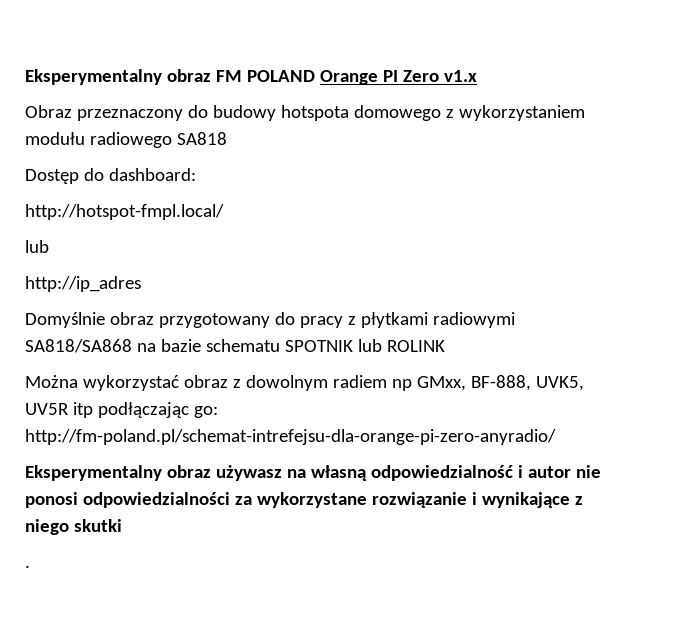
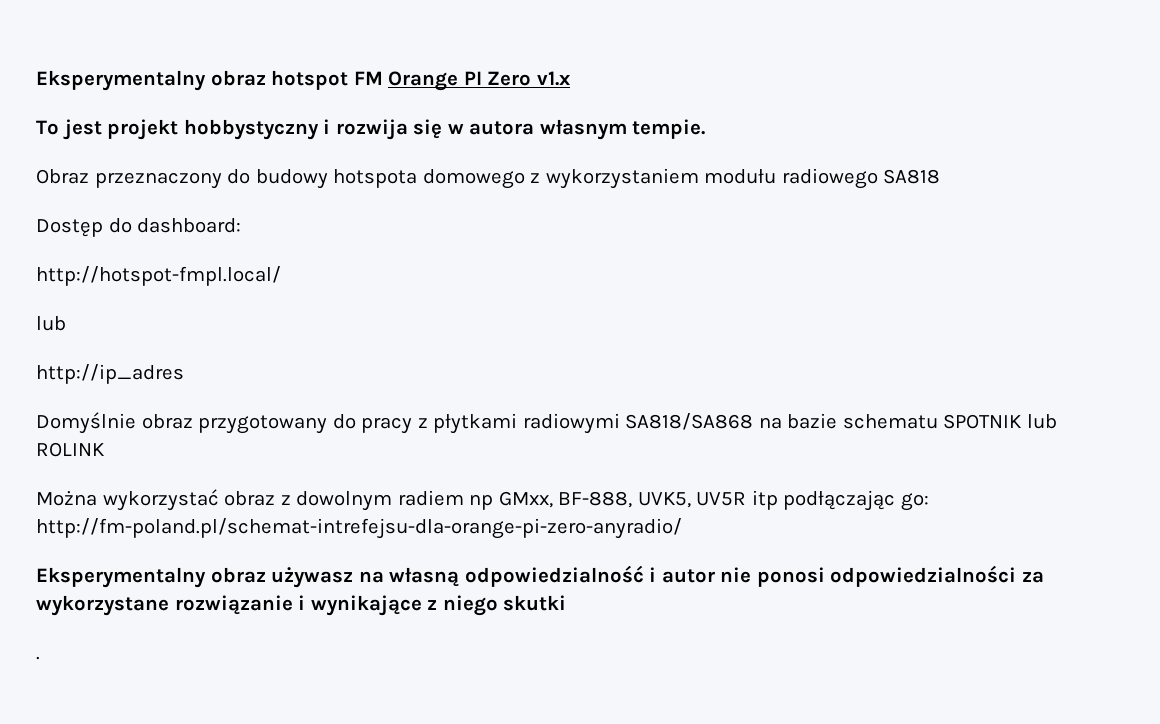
[25,69,315,85] Eksperymentalny obraz FM POLAND -> [36,70,383,91] Eksperymentalny obraz hotspot FM
(477, 76) none -> [36,119,706,140] // To jest projekt hobbystyczny i rozwija się w autora własnym tempie.

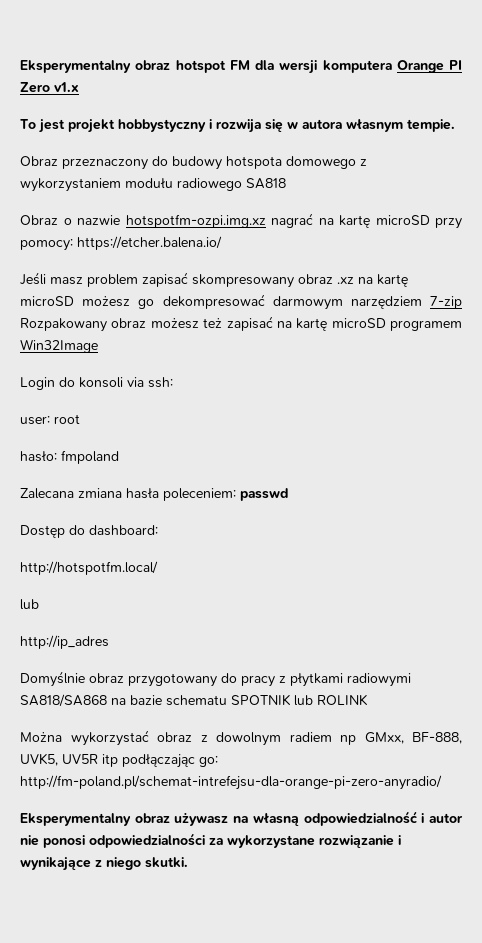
(383, 78) none -> [255,60,392,74] dla wersji komputera
(941, 176) none -> [20,213,462,229] [20,236,222,251] [20,272,408,288] [20,294,462,310] [20,316,462,332] [20,339,98,353] [20,377,173,390] [20,414,80,425] [20,450,119,464] [20,488,288,501] // Obraz o nazwie hotspotfm-ozpi.img.xz nagrać na kartę microSD przy pomocy: https://etcher.balena.io/ // Jeśli masz problem zapisać skompresowany obraz .xz na kartę microSD możesz go dekompresować darmowym narzędziem 7-zip Rozpakowany obraz możesz też zapisać na kartę microSD programem Win32Image // Login do konsoli via ssh: // user: root // hasło: fmpoland // Zalecana zmiana hasła poleceniem: passwd
[36,266,281,286] http://hotspot-fmpl.local/ -> [20,561,158,575] http://hotspotfm.local/
[503,595,567,611] [36,656,40,660] skutki // . -> [145,857,188,868] skutki.

